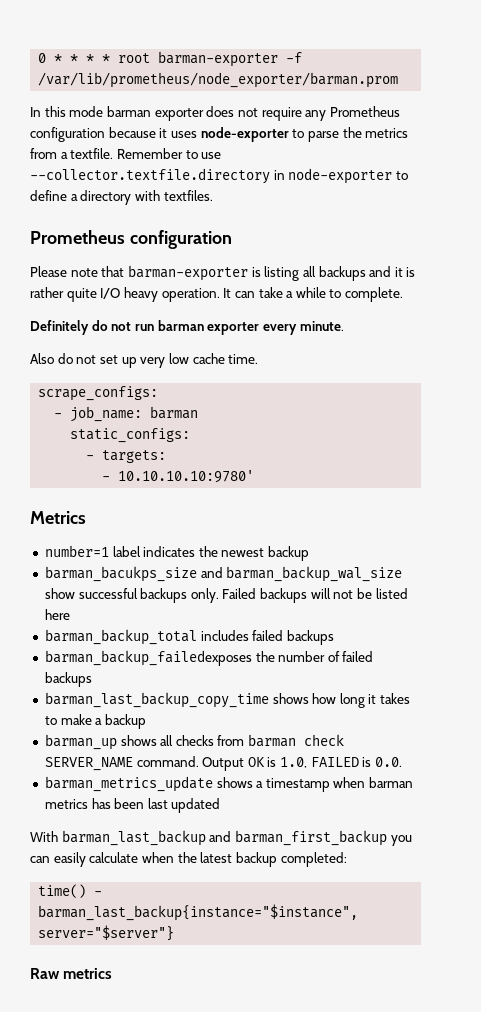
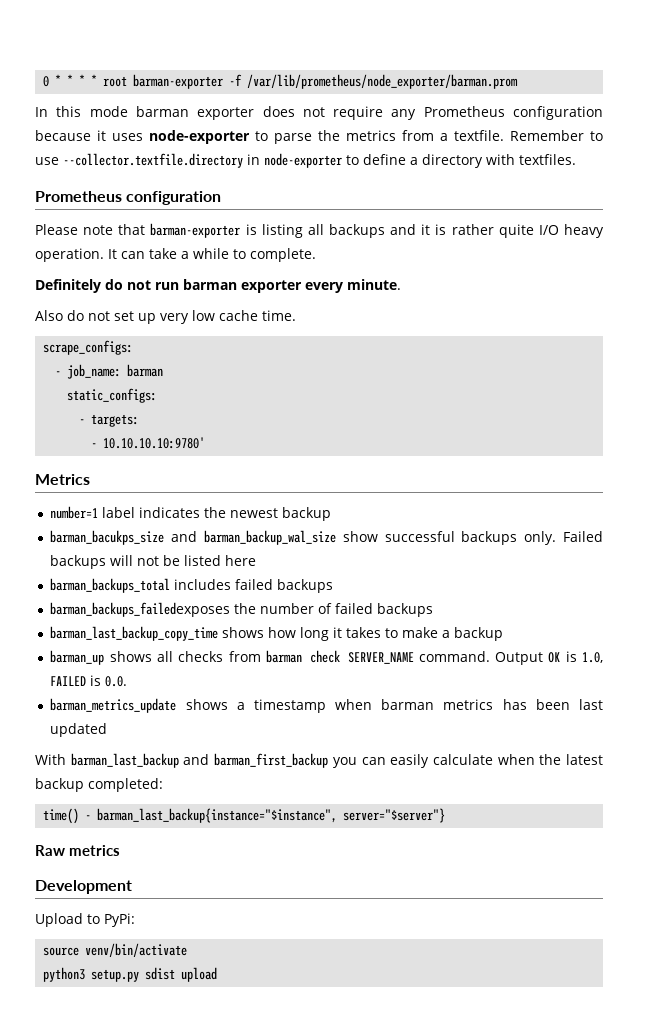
[44,629,197,645] barman_backup_total -> [50,578,171,593] barman_backups_total
[44,650,252,666] barman_backup_failedexposes -> [50,602,231,617] barman_backups_failedexposes
(113, 973) none -> [35,880,132,894] [35,913,135,927] [43,943,188,957] [43,967,218,982] // Development // Upload to PyPi: // source venv/bin/activate // python3 setup.py sdist upload

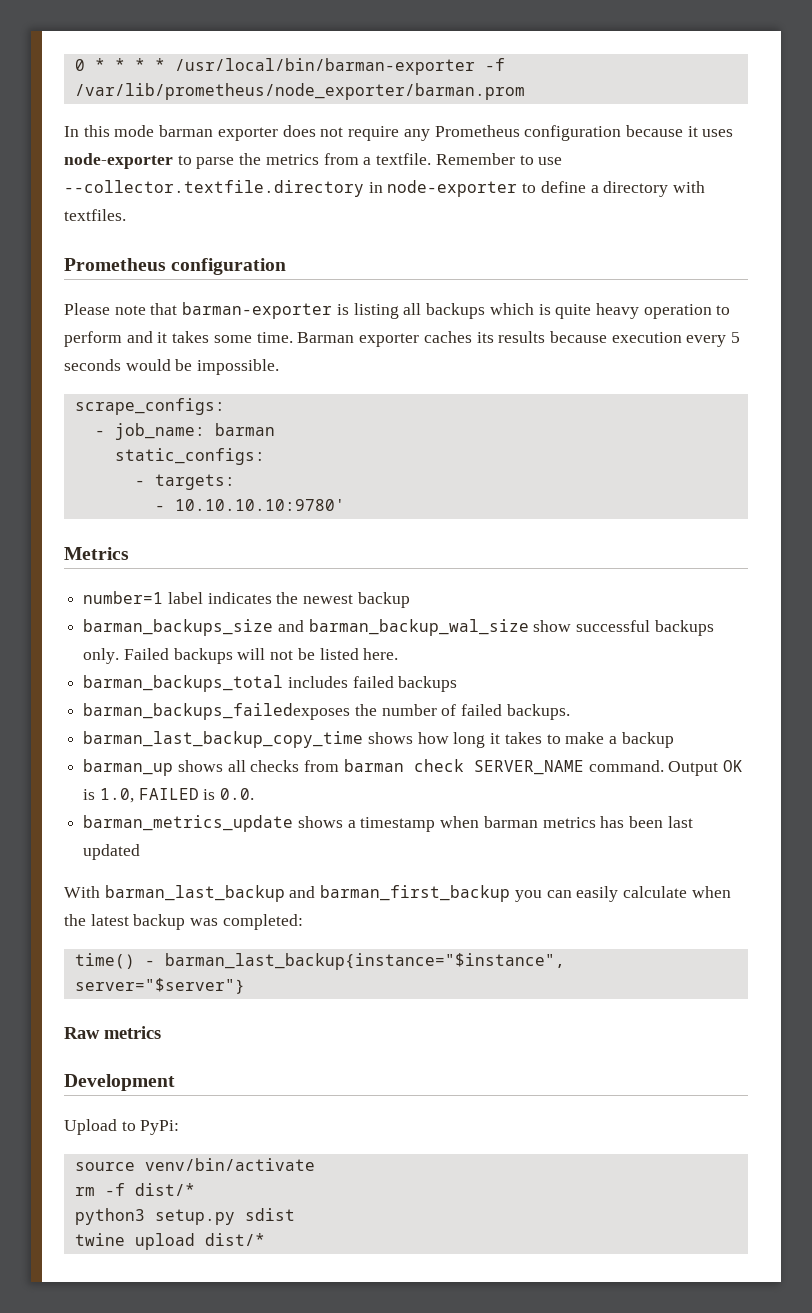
[103,74,224,89] root barman-exporter -> [174,58,475,75] /usr/local/bin/barman-exporter
[390,224,605,238] [35,248,316,262] [35,279,401,293] [35,310,296,324] and it is rather quite I/O heavy operation. It can take a while to complete. // Definitely do not run barman exporter every minute. // Also do not set up very low cache time. -> [489,303,731,319] [64,331,741,347] [64,359,280,375] which is quite heavy operation to perform and it takes some time. Barman exporter caches its results because execution every 5 seconds would be impossible.
[50,530,165,545] barman_bacukps_size -> [83,619,274,636] barman_backups_size
[225,555,257,566] here -> [363,648,399,660] here.
[377,603,434,617] backups -> [506,704,570,720] backups.
(84, 785) none -> [190,918,219,926] was
(188, 950) none -> [74,1183,195,1196] // rm -f dist/*
[181,967,218,982] upload -> [74,1233,265,1250] // twine upload dist/*

